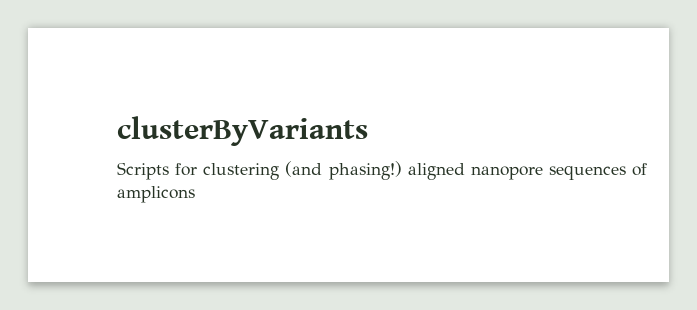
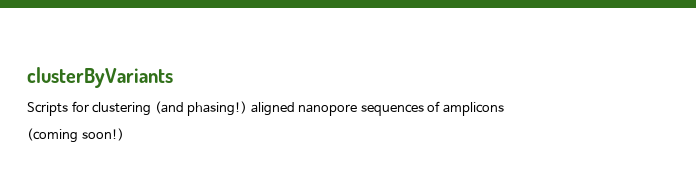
(195, 194) none -> [27,128,124,143] // (coming soon!)

